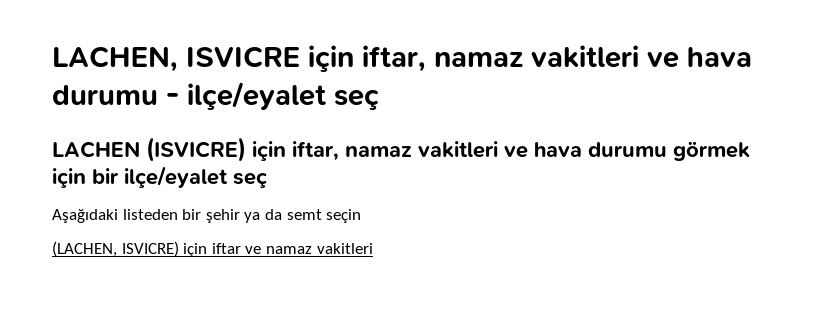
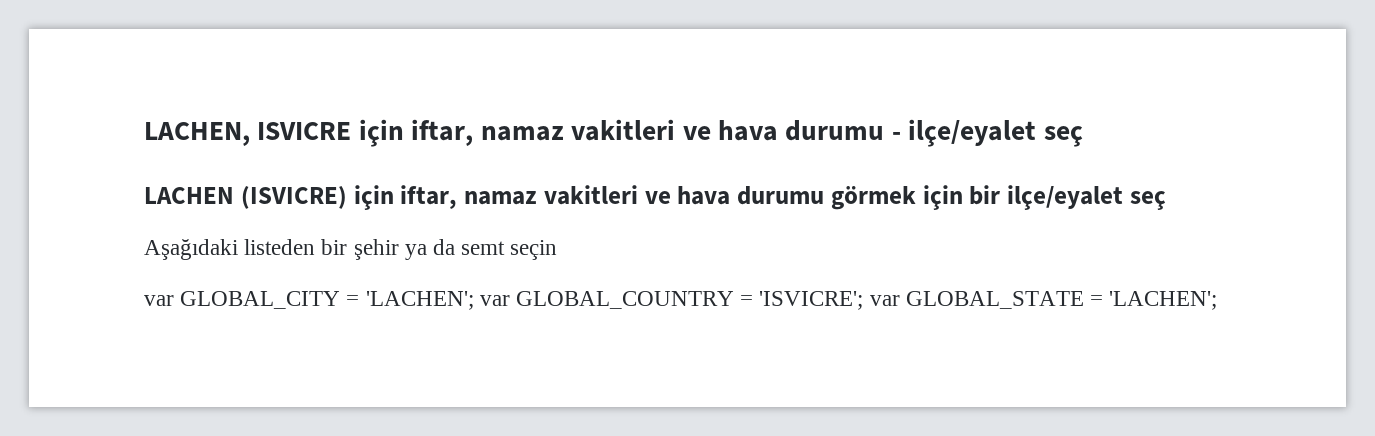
[52,241,373,257] (LACHEN, ISVICRE) için iftar ve namaz vakitleri -> [144,291,1218,310] var GLOBAL_CITY = 'LACHEN'; var GLOBAL_COUNTRY = 'ISVICRE'; var GLOBAL_STATE = 'LACHEN';

